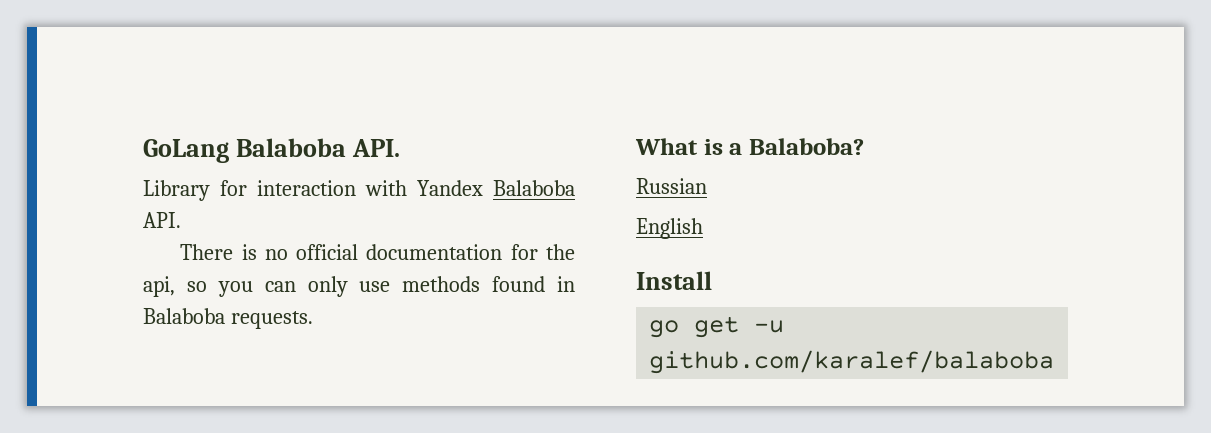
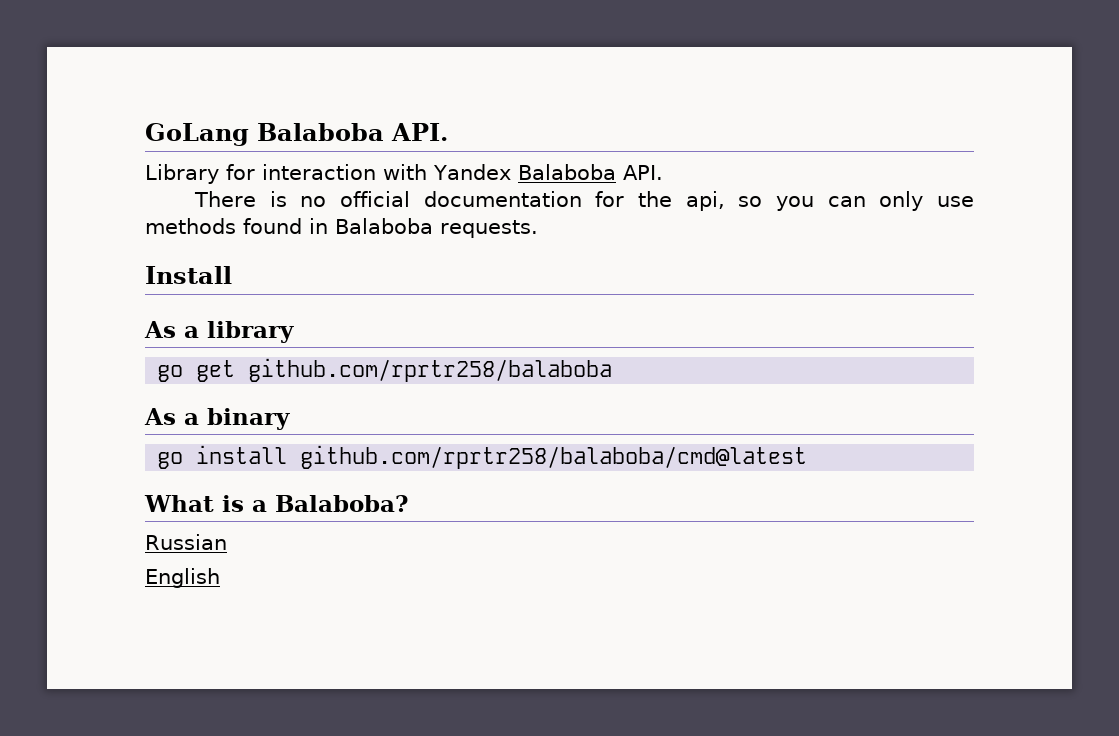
(313, 320) none -> [145,266,232,284] [144,321,294,343] [157,358,613,382] [144,408,290,430] [157,445,808,469] // Install // As a library // go get github.com/rprtr258/balaboba // As a binary // go install github.com/rprtr258/balaboba/cmd@latest
[636,271,712,290] [649,316,785,338] [649,350,1055,374] // Install // go get -u github.com/karalef/balaboba -> (220, 578) none

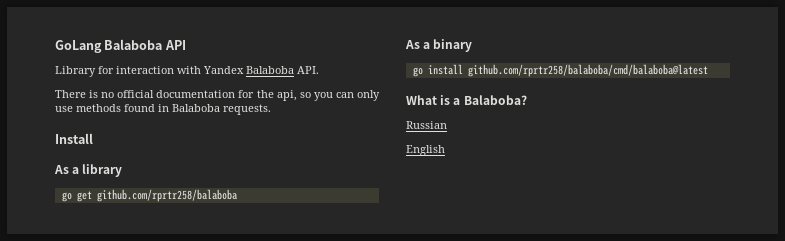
[391,123,448,141] API. -> [164,40,186,50] API
[300,445,808,469] github.com/rprtr258/balaboba/cmd@latest -> [467,64,708,77] github.com/rprtr258/balaboba/cmd/balaboba@latest

